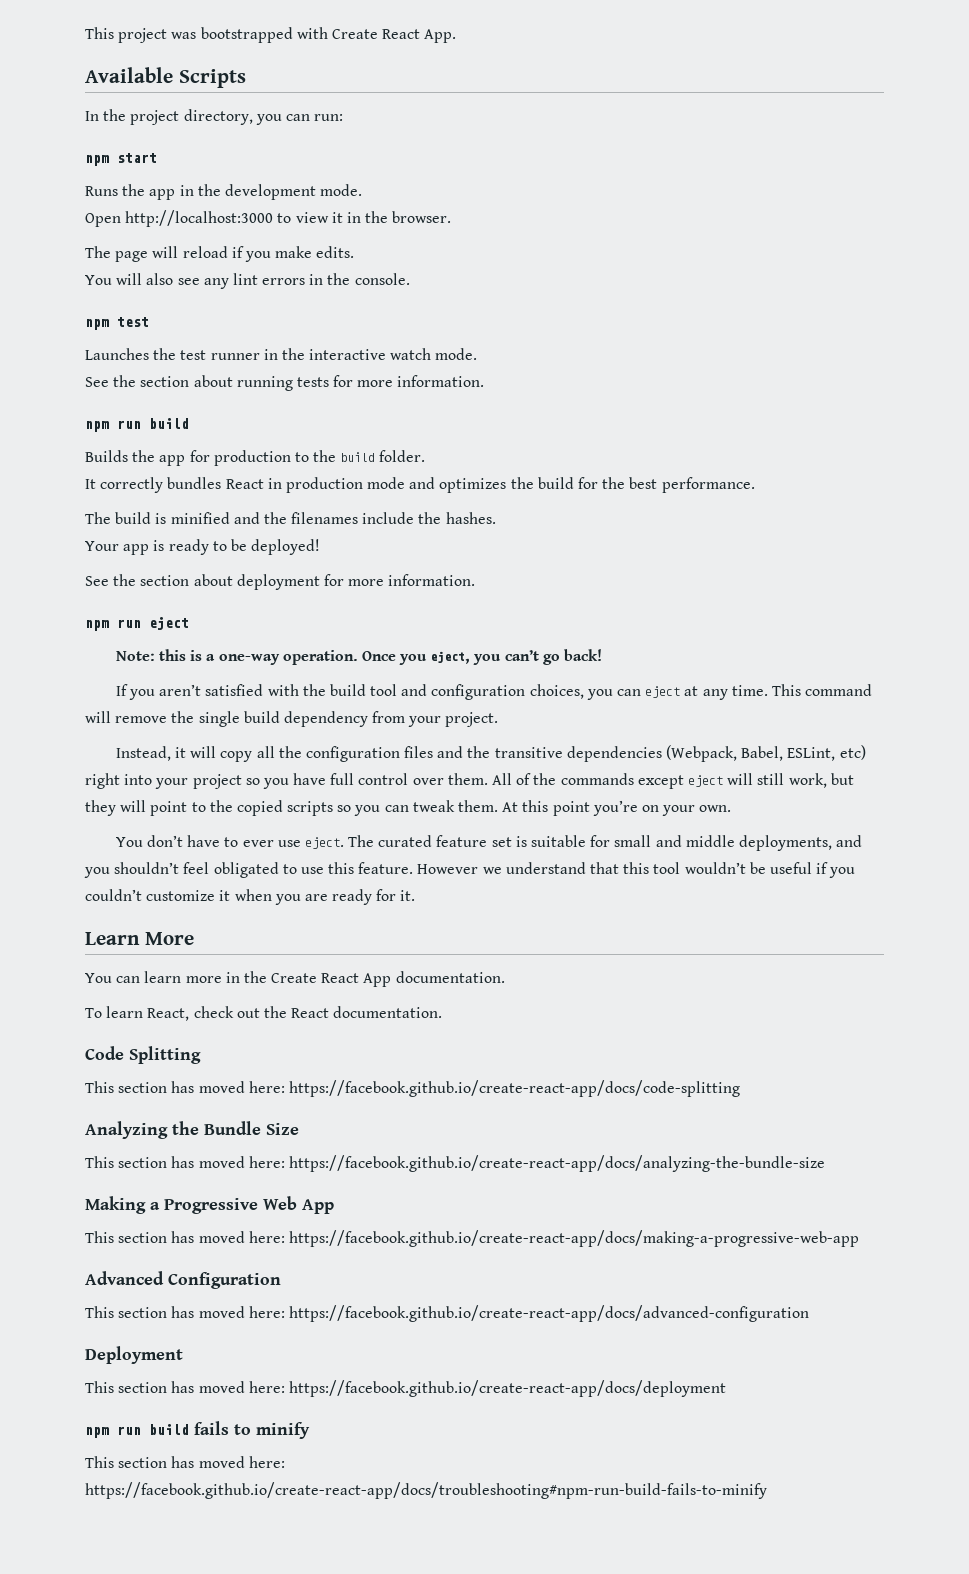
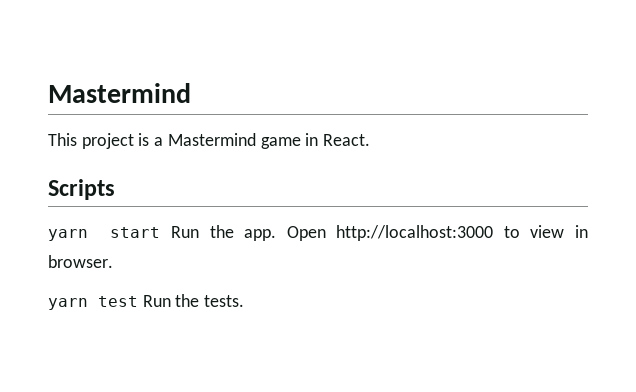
(85, 33) none -> [48,83,191,103] Mastermind //
[171,27,457,43] [85,67,246,88] [85,109,344,125] [85,153,157,166] [85,184,363,200] [85,210,452,227] [85,246,355,262] [85,273,410,289] [85,317,149,330] [85,348,478,360] [85,375,485,391] [85,418,189,432] [85,450,426,466] [85,477,755,493] [85,512,496,524] [85,539,321,555] [85,574,476,590] [85,617,189,631] [115,649,603,665] [115,684,873,700] [85,711,499,727] [115,745,866,762] [85,773,854,789] [85,800,732,816] [115,835,863,851] [84,862,856,878] [85,889,416,905] [85,932,194,945] [85,971,505,987] [85,1006,443,1021] [85,1046,201,1064] [85,1080,740,1097] [85,1121,299,1139] [85,1155,825,1172] [85,1196,334,1214] [85,1230,859,1247] [85,1271,281,1289] [85,1305,809,1322] [85,1346,183,1364] [85,1380,726,1397] [85,1421,310,1439] [85,1456,285,1468] [85,1482,767,1499] was bootstrapped with Create React App. // Available Scripts // In the project directory, you can run: // npm start // Runs the app in the development mode. // Open http://localhost:3000 to view it in the browser. // The page will reload if you make edits. // You will also see any lint errors in the console. // npm test // Launches the test runner in the interactive watch mode. // See the section about running tests for more information. // npm run build // Builds the app for production to the build folder. // It correctly bundles React in production mode and optimizes the build for the best performance. // The build is minified and the filenames include the hashes. // Your app is ready to be deployed! // See the section about deployment for more information. // npm run eject // Note: this is a one-way operation. Once you eject, you can’t go back! // If you aren’t satisfied with the build tool and configuration choices, you can eject at any time. This command will remove the single build dependency from your project. // Instead, it will copy all the configuration files and the transitive dependencies (Webpack, Babel, ESLint, etc) right into your project so you have full control over them. All of the commands except eject will still work, but they will point to the copied scripts so you can tweak them. At this point you’re on your own. // You don’t have to ever use eject. The curated feature set is suitable for small and middle deployments, and you shouldn’t feel obligated to use this feature. However we understand that this tool wouldn’t be useful if you couldn’t customize it when you are ready for it. // Learn More // You can learn more in the Create React App documentation. // To learn React, check out the React documentation. // Code Splitting // This section has moved here: https://facebook.github.io/create-react-app/docs/code-splitting // Analyzing the Bundle Size // This section has moved here: https://facebook.github.io/create-react-app/docs/analyzing-the-bundle-size // Making a Progressive Web App // This section has moved here: https://facebook.github.io/create-react-app/docs/making-a-progressive-web-app // Advanced Configuration // This section has moved here: https://facebook.github.io/create-react-app/docs/advanced-configuration // Deployment // This section has moved here: https://facebook.github.io/create-react-app/docs/deployment // npm run build fails to minify // This section has moved here: https://facebook.github.io/create-react-app/docs/troubleshooting#npm-run-build-fails-to-minify -> [138,133,371,149] [48,179,115,200] [48,225,588,241] [48,255,113,268] [48,294,245,310] is a Mastermind game in React. // Scripts // yarn start Run the app. Open http://localhost:3000 to view in browser. // yarn test Run the tests.

